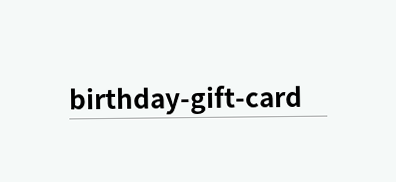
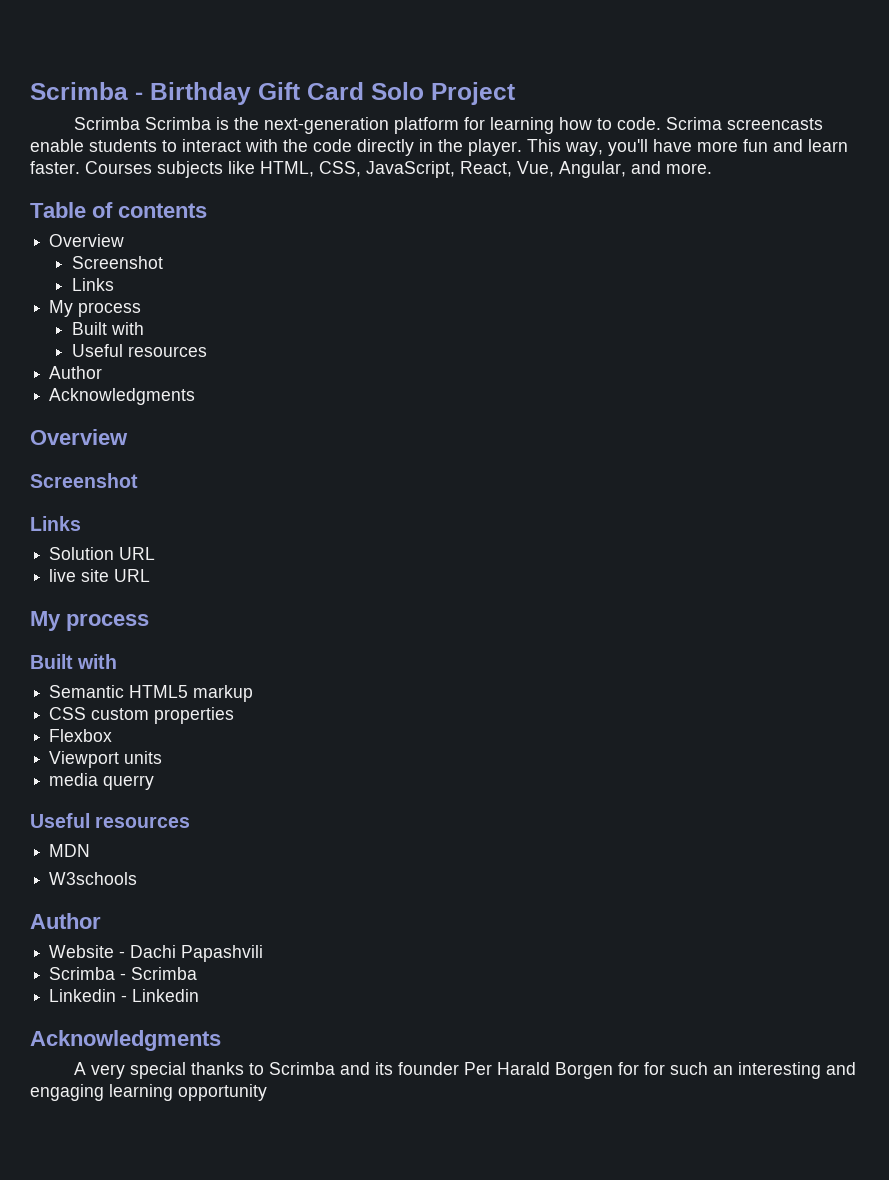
[68,84,303,116] birthday-gift-card -> [30,82,515,105] [73,117,823,134] [30,139,848,156] [30,161,712,178] [30,202,207,218] [49,234,125,247] [71,256,163,269] [71,278,114,291] [49,300,142,317] [71,322,144,335] [71,344,207,357] [49,366,103,379] [49,388,196,405] [30,429,128,445] [30,473,138,488] [30,516,81,531] [49,547,156,560] [49,569,151,582] [30,611,149,631] [30,654,118,669] [49,685,254,702] [49,707,235,724] [49,729,113,742] [49,751,163,768] [49,773,155,790] [30,813,191,828] [49,844,91,857] [49,872,138,885] [30,913,101,929] [49,945,264,962] [49,967,198,980] [49,989,200,1002] [30,1030,221,1051] [73,1062,856,1079] [30,1084,267,1101] Scrimba - Birthday Gift Card Solo Project // Scrimba Scrimba is the next-generation platform for learning how to code. Scrima screencasts enable students to interact with the code directly in the player. This way, you'll have more fun and learn faster. Courses subjects like HTML, CSS, JavaScript, React, Vue, Angular, and more. // Table of contents // Overview // Screenshot // Links // My process // Built with // Useful resources // Author // Acknowledgments // Overview // Screenshot // Links // Solution URL // live site URL // My process // Built with // Semantic HTML5 markup // CSS custom properties // Flexbox // Viewport units // media querry // Useful resources // MDN // W3schools // Author // Website - Dachi Papashvili // Scrimba - Scrimba // Linkedin - Linkedin // Acknowledgments // A very special thanks to Scrimba and its founder Per Harald Borgen for for such an interesting and engaging learning opportunity

